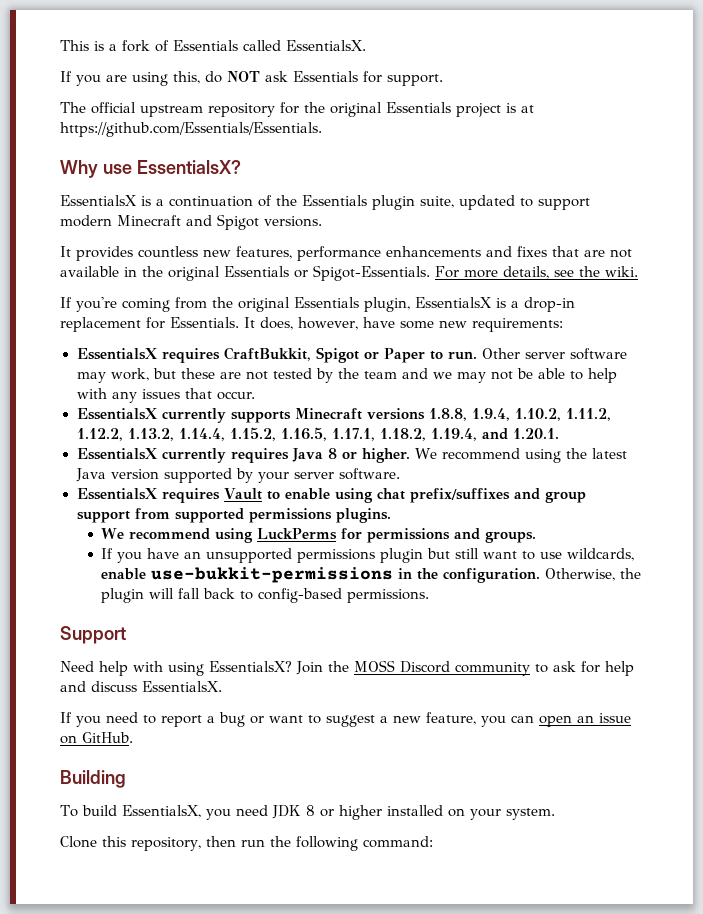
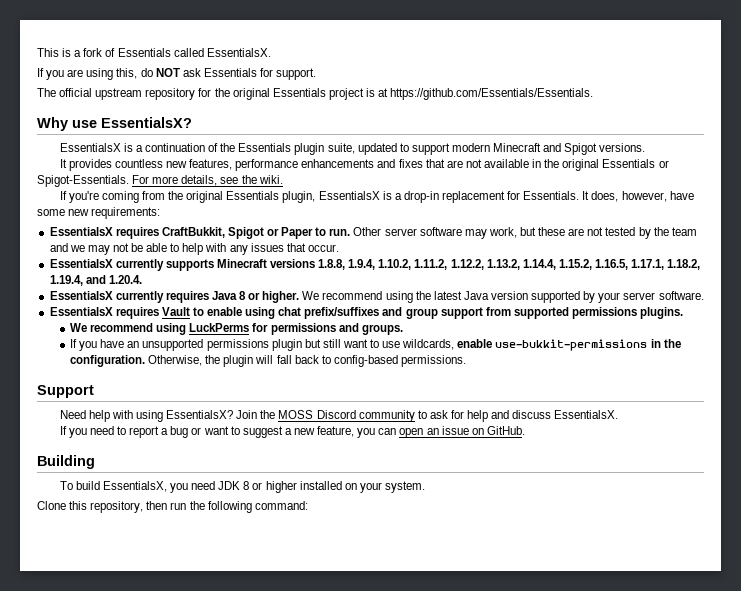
[512,428,559,439] 1.20.1. -> [108,275,142,284] 1.20.4.

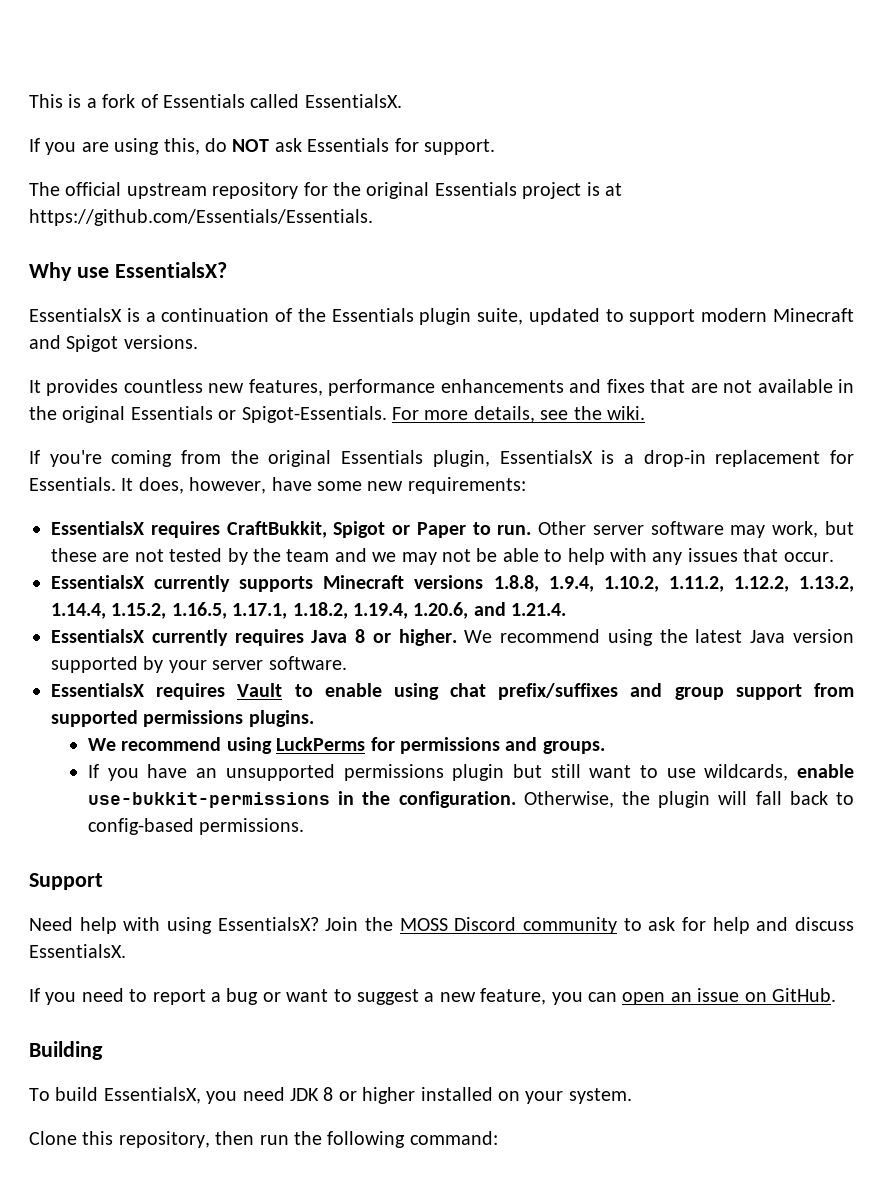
[85,275,142,284] and 1.20.4. -> [413,602,567,619] 1.20.6, and 1.21.4.

